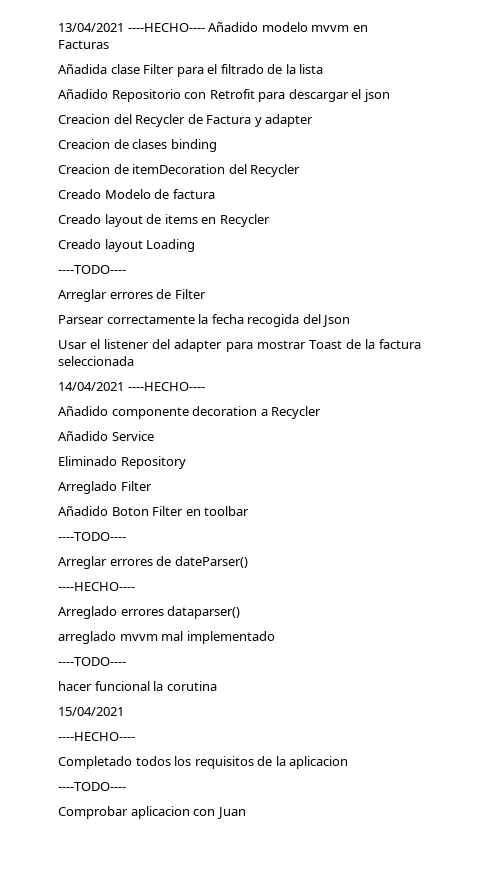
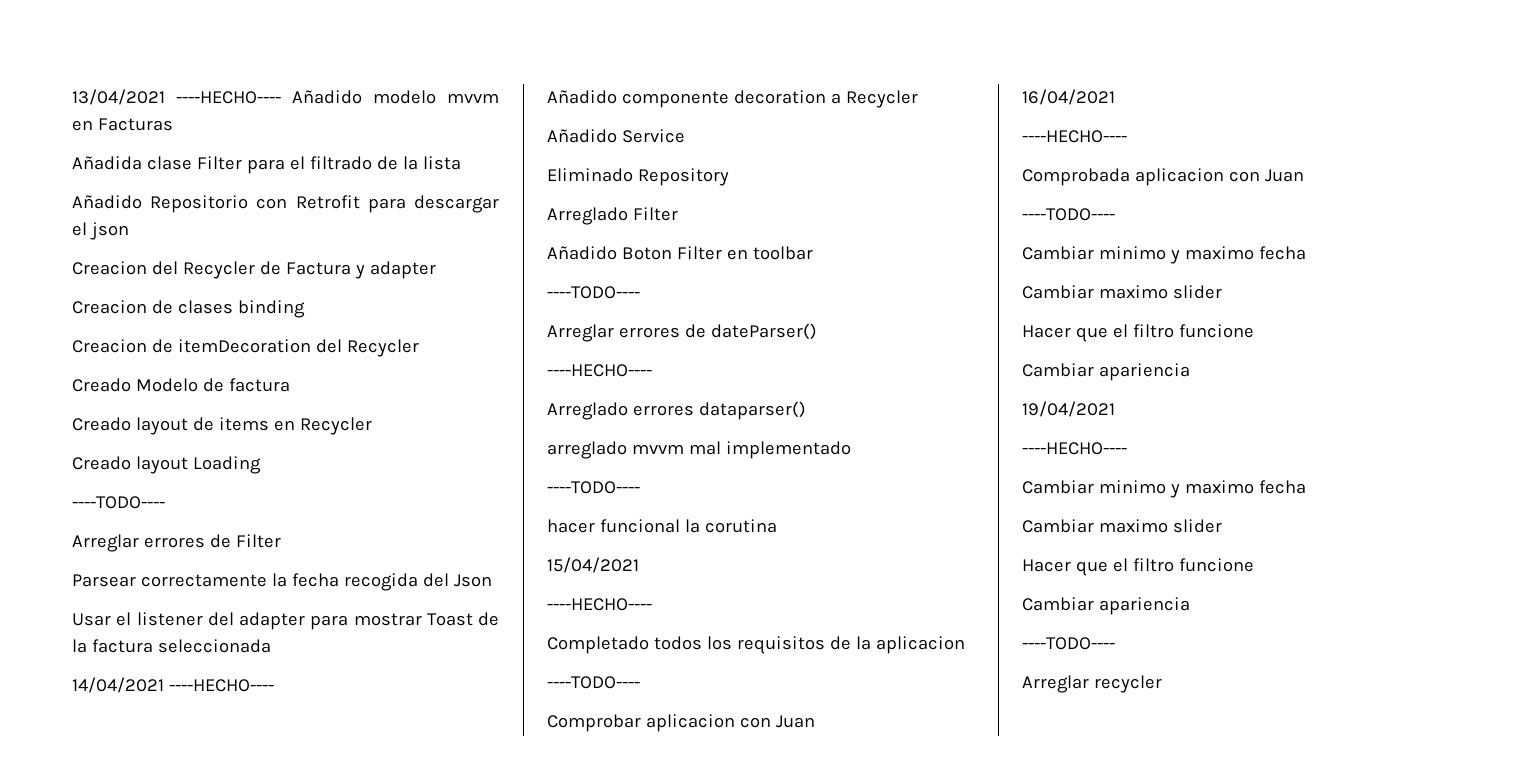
(246, 813) none -> [1022,89,1115,105] [1022,130,1127,143] [1022,168,1304,186] [1022,208,1115,221] [1022,246,1306,264] [1022,285,1222,299] [1022,324,1254,342] [1022,363,1190,381] [1022,401,1115,417] [1022,442,1127,455] [1022,480,1306,498] [1022,519,1222,533] [1022,558,1254,576] [1022,597,1190,615] [1022,637,1115,650] [1022,675,1162,693] // 16/04/2021 // ----HECHO---- // Comprobada aplicacion con Juan // ----TODO---- // Cambiar minimo y maximo fecha // Cambiar maximo slider // Hacer que el filtro funcione // Cambiar apariencia // 19/04/2021 // ----HECHO---- // Cambiar minimo y maximo fecha // Cambiar maximo slider // Hacer que el filtro funcione // Cambiar apariencia // ----TODO---- // Arreglar recycler

